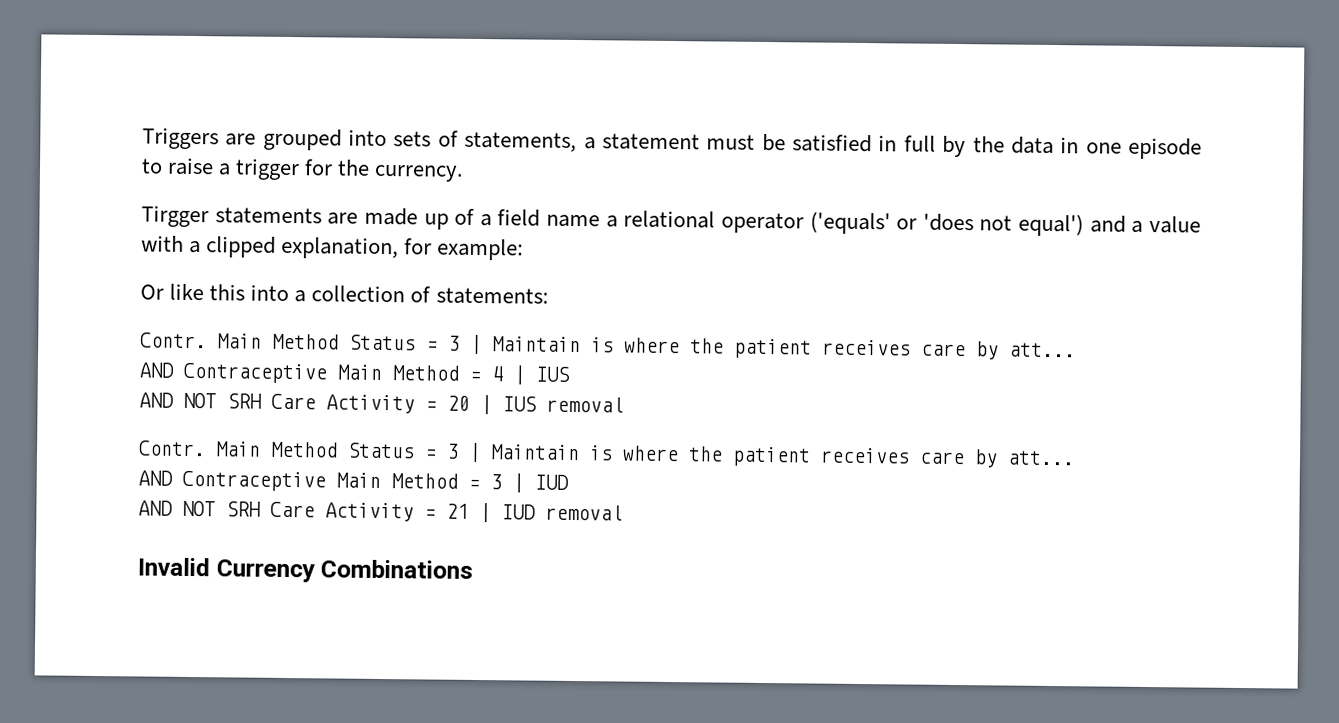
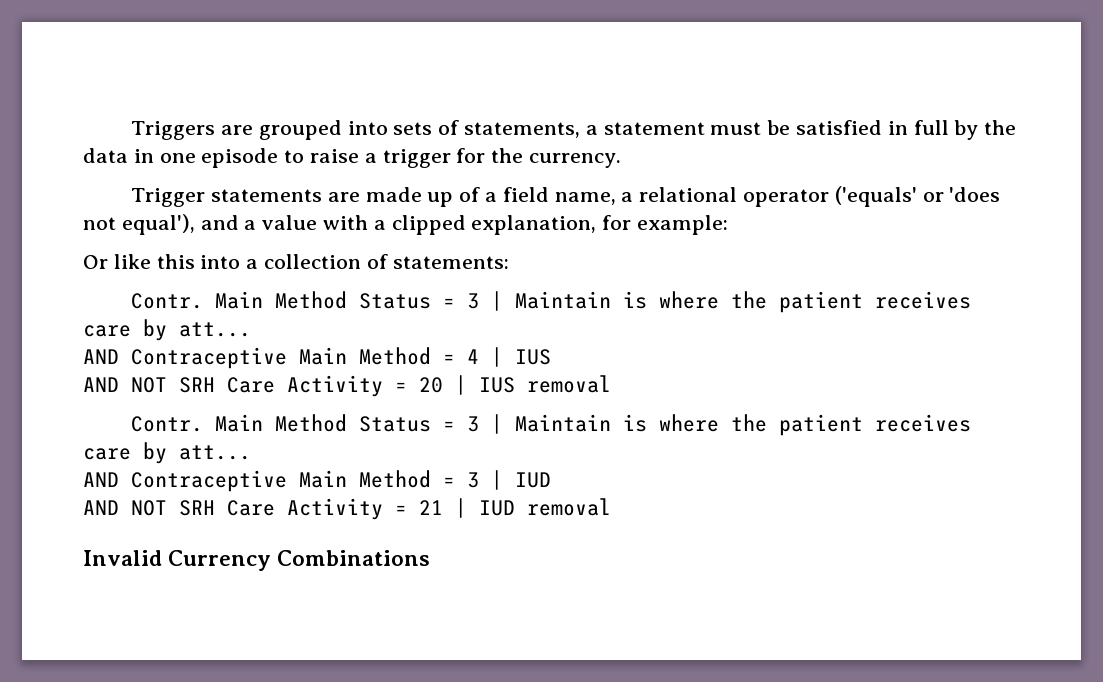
[141,205,209,228] Tirgger -> [131,188,206,207] Trigger
[546,214,601,228] name -> [554,192,616,205] name,
[1018,213,1085,237] equal') -> [121,214,195,235] equal'),

